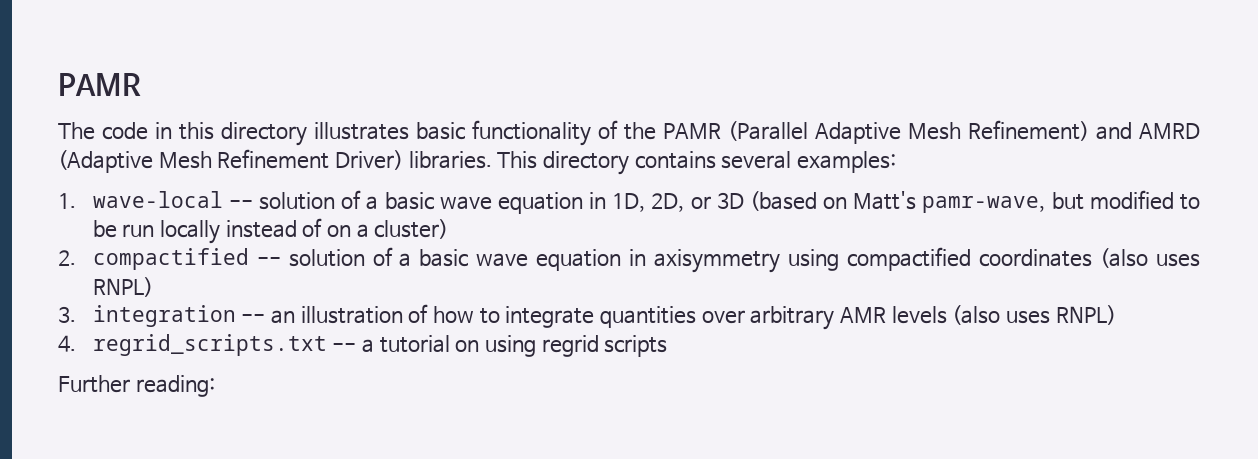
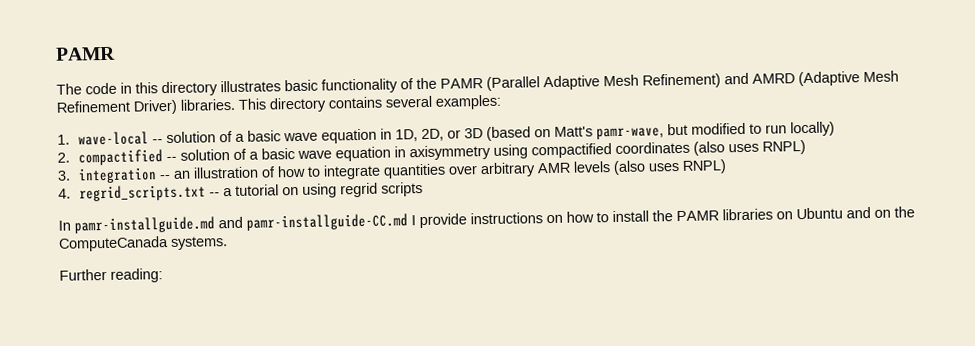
[92,218,449,244] be run locally instead of on a cluster) -> [765,121,836,137] run locally)
(668, 346) none -> [58,206,915,234] [58,236,228,252] // In pamr-installguide.md and pamr-installguide-CC.md I provide instructions on how to install the PAMR libraries on Ubuntu and on the ComputeCanada systems.

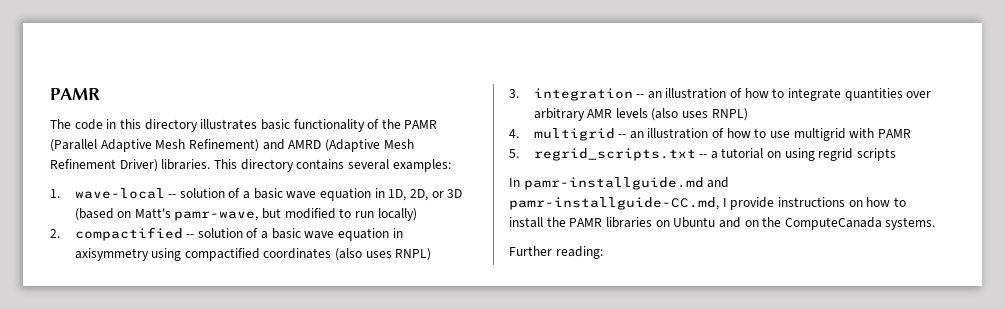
(71, 193) none -> [533,128,911,141] [509,149,519,158] multigrid -- an illustration of how to use multigrid with PAMR // 5.
[246,213,408,231] pamr-installguide-CC.md -> [509,197,719,210] pamr-installguide-CC.md,

